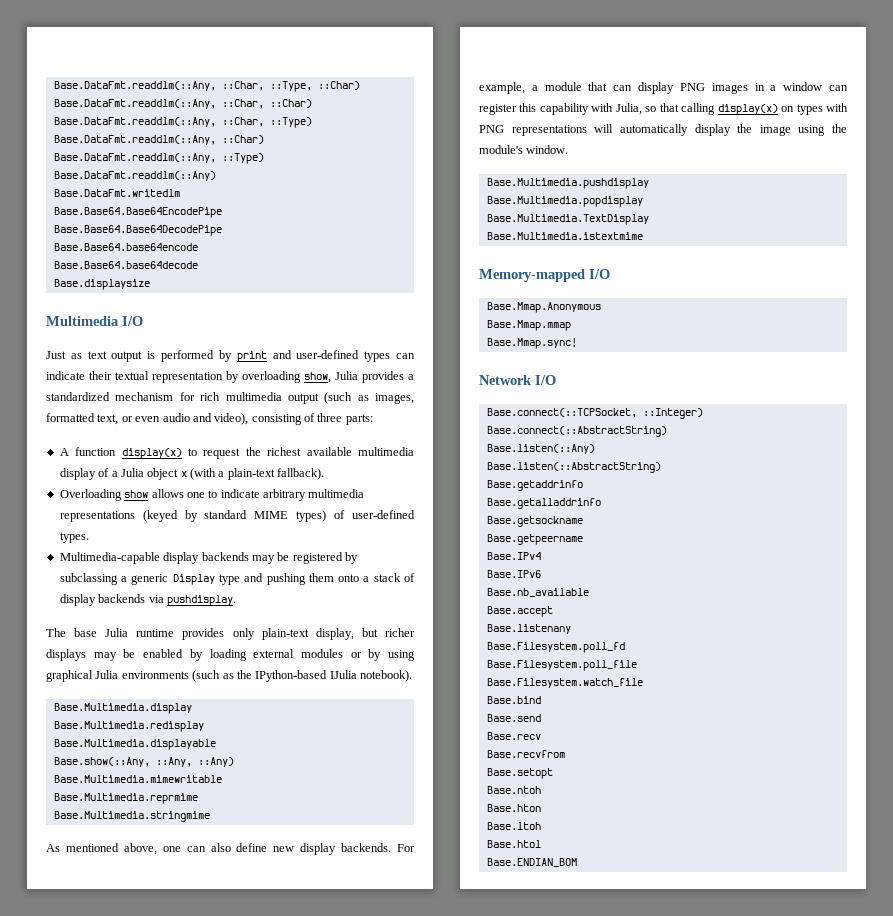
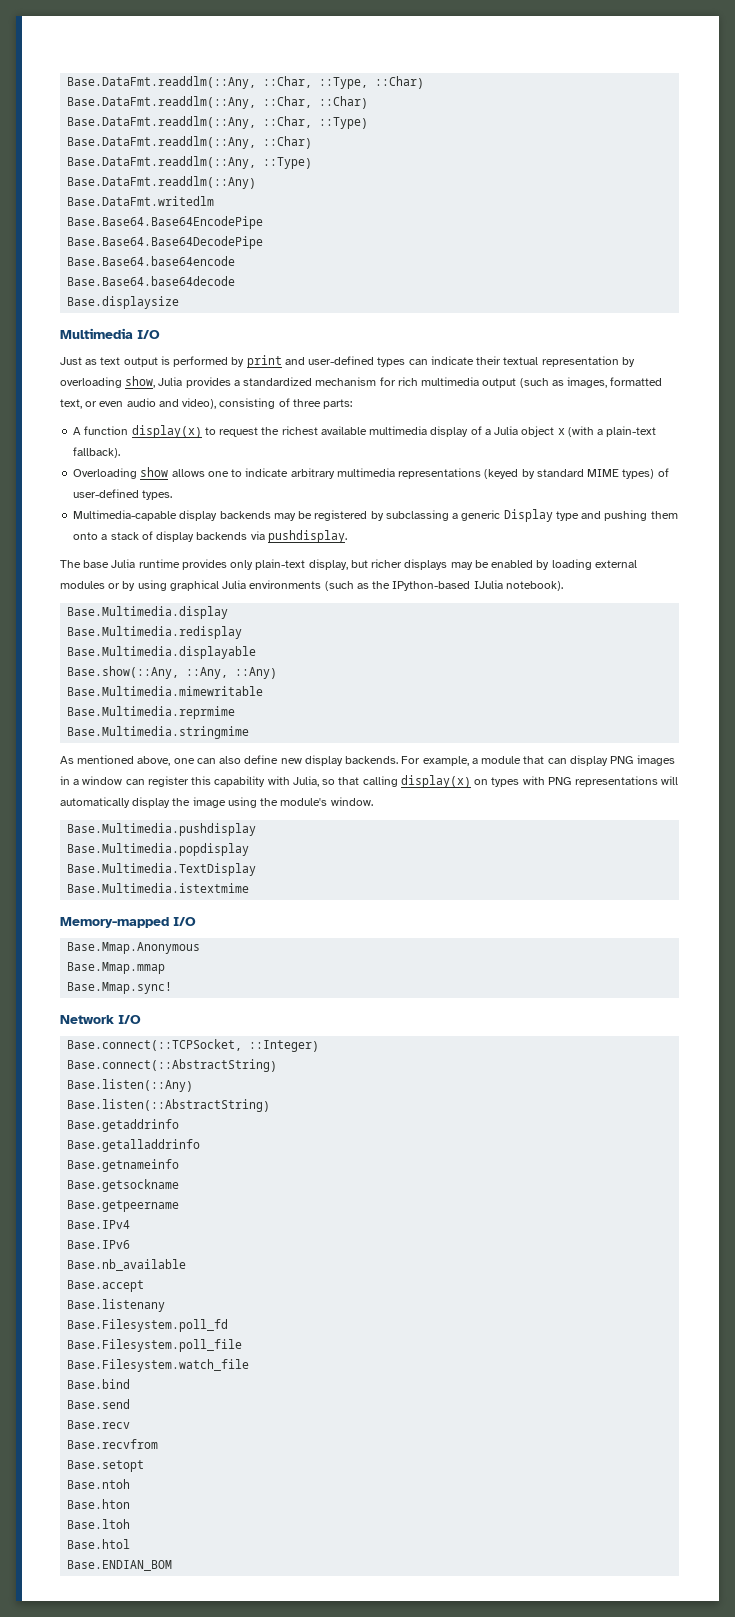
(601, 503) none -> [67,1159,180,1172] // Base.getnameinfo

